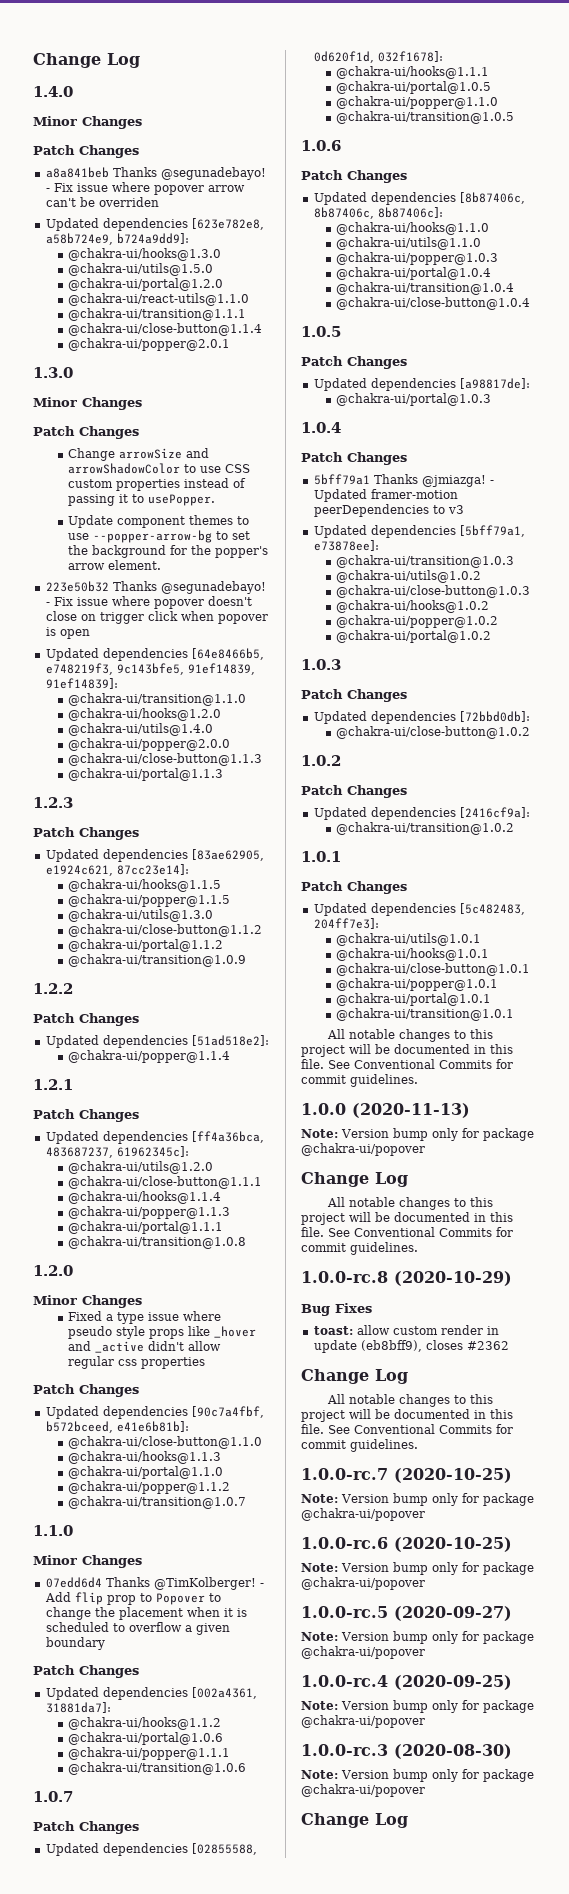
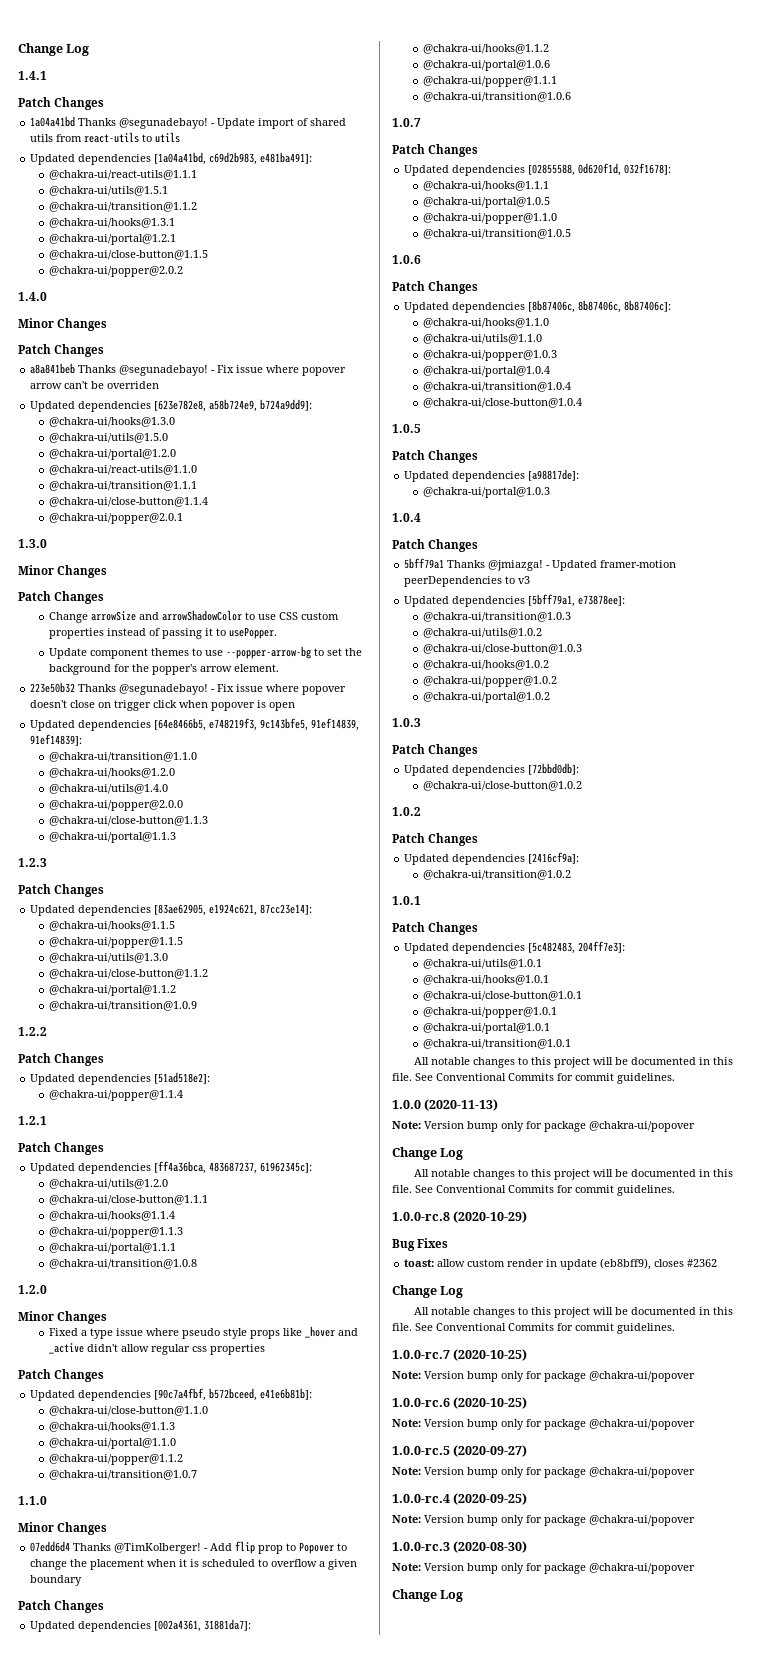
[33,53,140,68] Change Log -> [18,43,90,56] [18,71,47,80] [18,97,105,110] [30,116,347,129] [30,132,181,143] [30,152,313,165] [48,170,197,180] [48,186,168,196] [48,202,197,212] [48,218,175,228] [48,234,176,245] [48,250,208,260] [48,266,183,277] Change Log // 1.4.1 // Patch Changes // 1a04a41bd Thanks @segunadebayo! - Update import of shared utils from react-utils to utils // Updated dependencies [1a04a41bd, c69d2b983, e481ba491]: // @chakra-ui/react-utils@1.1.1 // @chakra-ui/utils@1.5.1 // @chakra-ui/transition@1.1.2 // @chakra-ui/hooks@1.3.1 // @chakra-ui/portal@1.2.1 // @chakra-ui/close-button@1.1.5 // @chakra-ui/popper@2.0.2

